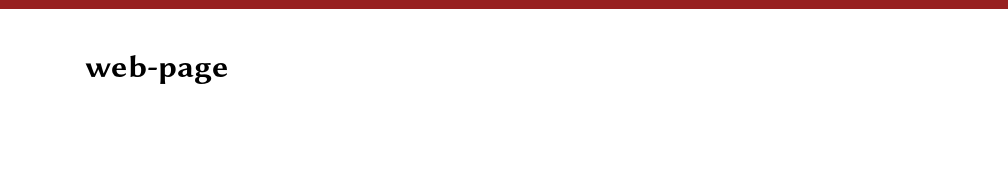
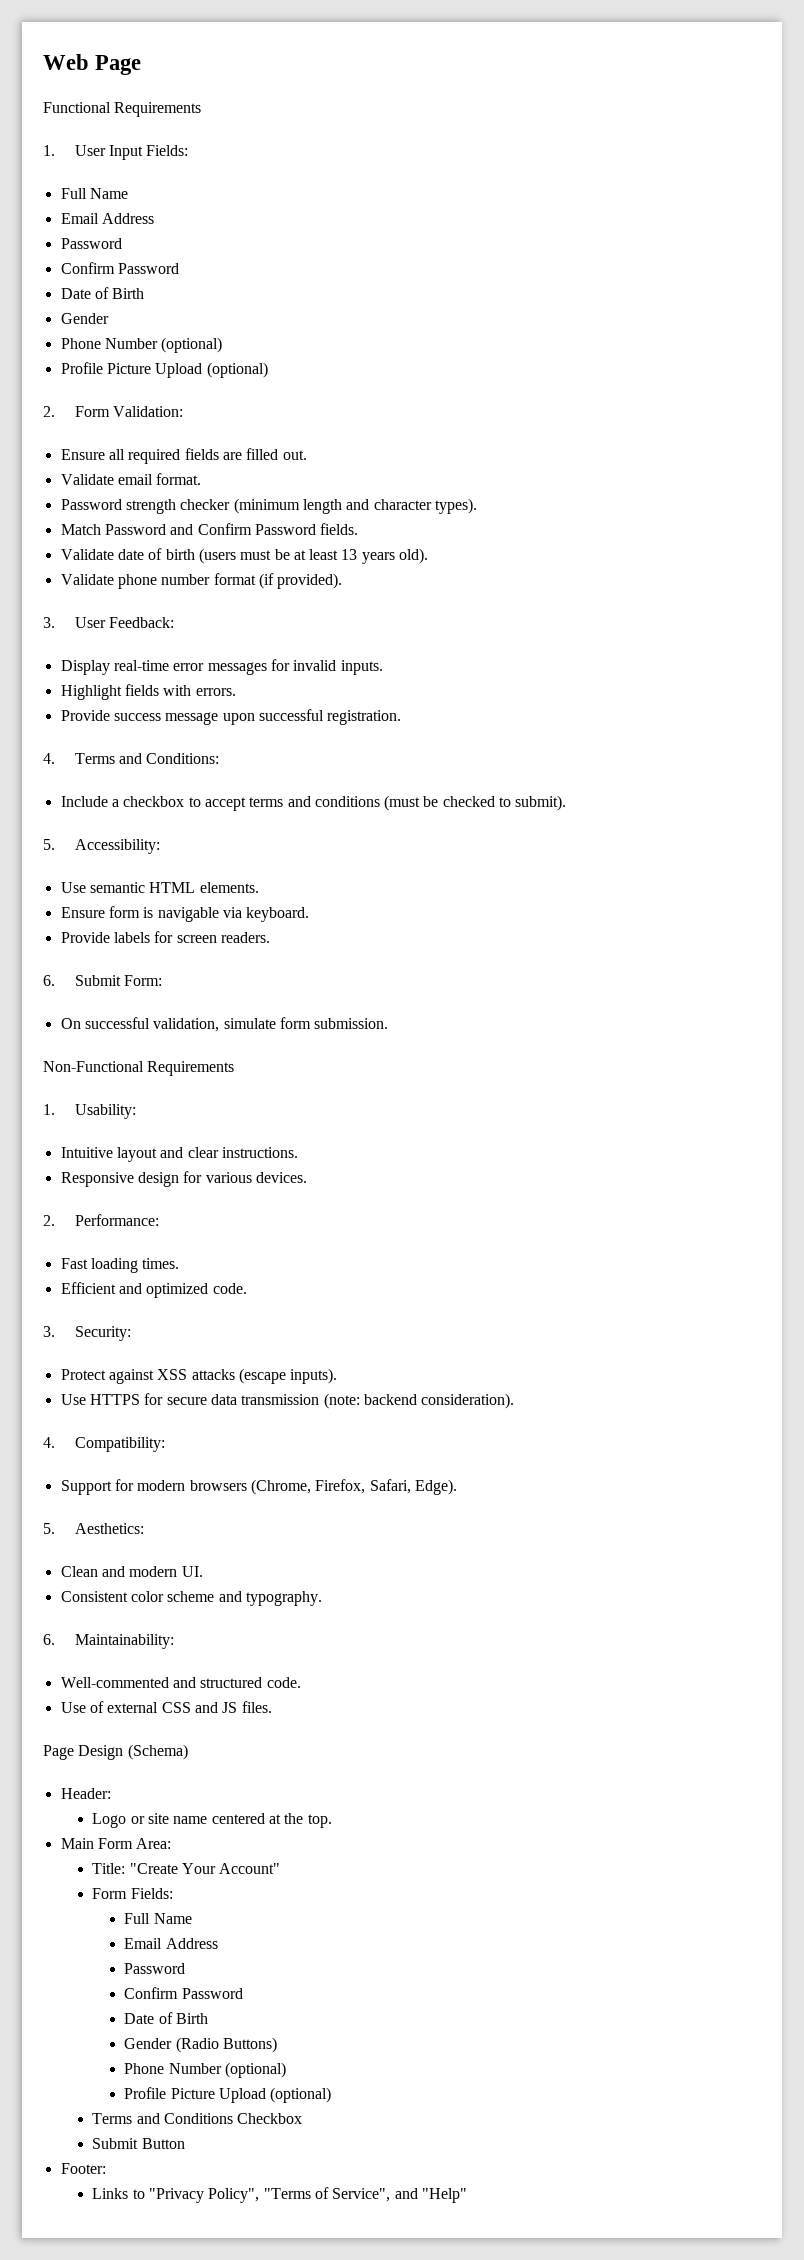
[85,55,229,84] web-page -> [43,54,142,75] [43,102,202,117] [43,145,189,160] [60,188,128,199] [60,213,154,224] [60,238,122,249] [60,262,179,274] [60,287,145,299] [60,313,109,324] [60,337,223,353] [60,362,268,378] [43,406,184,417] [60,448,307,464] [60,473,202,485] [60,498,477,514] [60,523,359,535] [60,548,429,564] [60,573,343,589] [43,617,175,628] [60,659,383,675] [60,684,236,700] [60,709,402,725] [43,753,220,764] [60,795,567,811] [43,839,160,854] [60,882,259,893] [60,906,310,922] [60,931,270,943] [43,975,163,986] [60,1017,389,1032] [43,1061,235,1076] [43,1104,136,1119] [60,1147,298,1162] [60,1171,307,1187] [43,1214,159,1226] [60,1258,180,1273] [60,1282,247,1298] [43,1326,131,1341] [60,1368,338,1384] [60,1393,515,1409] [43,1437,165,1452] [60,1479,457,1495] [43,1523,144,1534] [60,1566,203,1577] [60,1591,322,1606] [43,1634,174,1649] [60,1677,301,1688] [60,1701,272,1713] [43,1744,188,1760] [60,1788,111,1799] [92,1813,332,1828] [60,1838,172,1849] [92,1863,281,1874] [92,1888,173,1899] [124,1913,192,1924] [124,1938,218,1949] [124,1963,186,1974] [124,1987,243,1999] [124,2012,208,2024] [124,2037,277,2053] [124,2062,286,2078] [124,2087,332,2103] [92,2113,303,2124] [92,2138,185,2149] [60,2163,106,2174] [92,2187,467,2203] Web Page // Functional Requirements // 1. User Input Fields: // Full Name // Email Address // Password // Confirm Password // Date of Birth // Gender // Phone Number (optional) // Profile Picture Upload (optional) // 2. Form Validation: // Ensure all required fields are filled out. // Validate email format. // Password strength checker (minimum length and character types). // Match Password and Confirm Password fields. // Validate date of birth (users must be at least 13 years old). // Validate phone number format (if provided). // 3. User Feedback: // Display real-time error messages for invalid inputs. // Highlight fields with errors. // Provide success message upon successful registration. // 4. Terms and Conditions: // Include a checkbox to accept terms and conditions (must be checked to submit). // 5. Accessibility: // Use semantic HTML elements. // Ensure form is navigable via keyboard. // Provide labels for screen readers. // 6. Submit Form: // On successful validation, simulate form submission. // Non-Functional Requirements // 1. Usability: // Intuitive layout and clear instructions. // Responsive design for various devices. // 2. Performance: // Fast loading times. // Efficient and optimized code. // 3. Security: // Protect against XSS attacks (escape inputs). // Use HTTPS for secure data transmission (note: backend consideration). // 4. Compatibility: // Support for modern browsers (Chrome, Firefox, Safari, Edge). // 5. Aesthetics: // Clean and modern UI. // Consistent color scheme and typography. // 6. Maintainability: // Well-commented and structured code. // Use of external CSS and JS files. // Page Design (Schema) // Header: // Logo or site name centered at the top. // Main Form Area: // Title: "Create Your Account" // Form Fields: // Full Name // Email Address // Password // Confirm Password // Date of Birth // Gender (Radio Buttons) // Phone Number (optional) // Profile Picture Upload (optional) // Terms and Conditions Checkbox // Submit Button // Footer: // Links to "Privacy Policy", "Terms of Service", and "Help"

